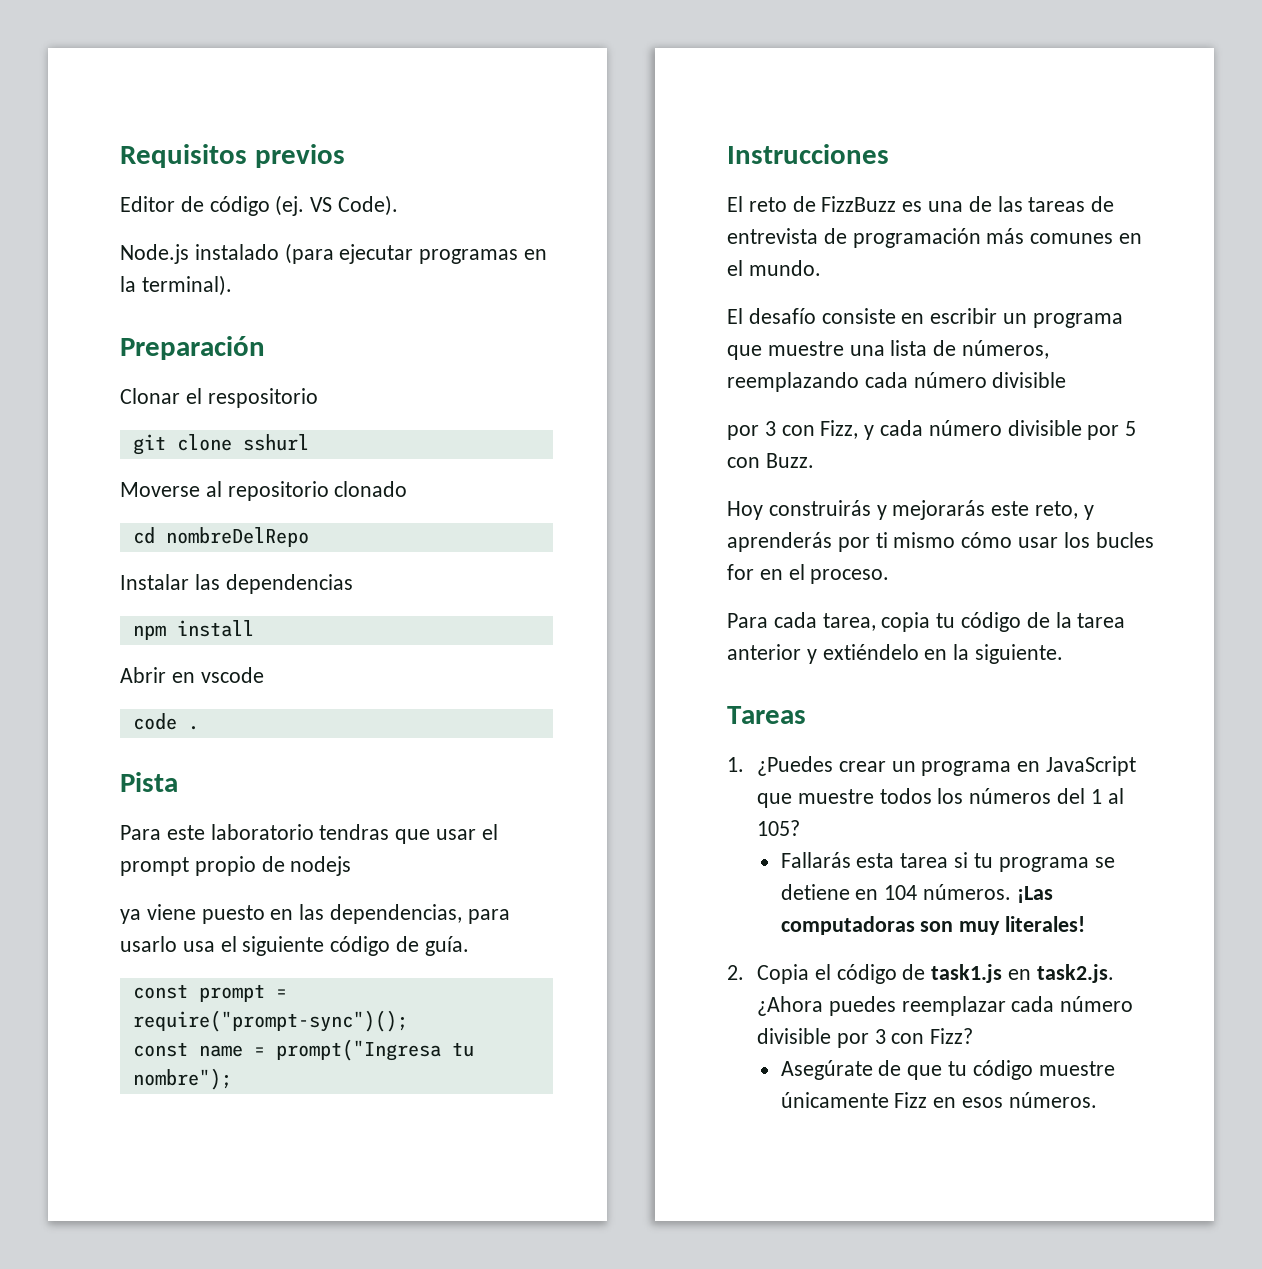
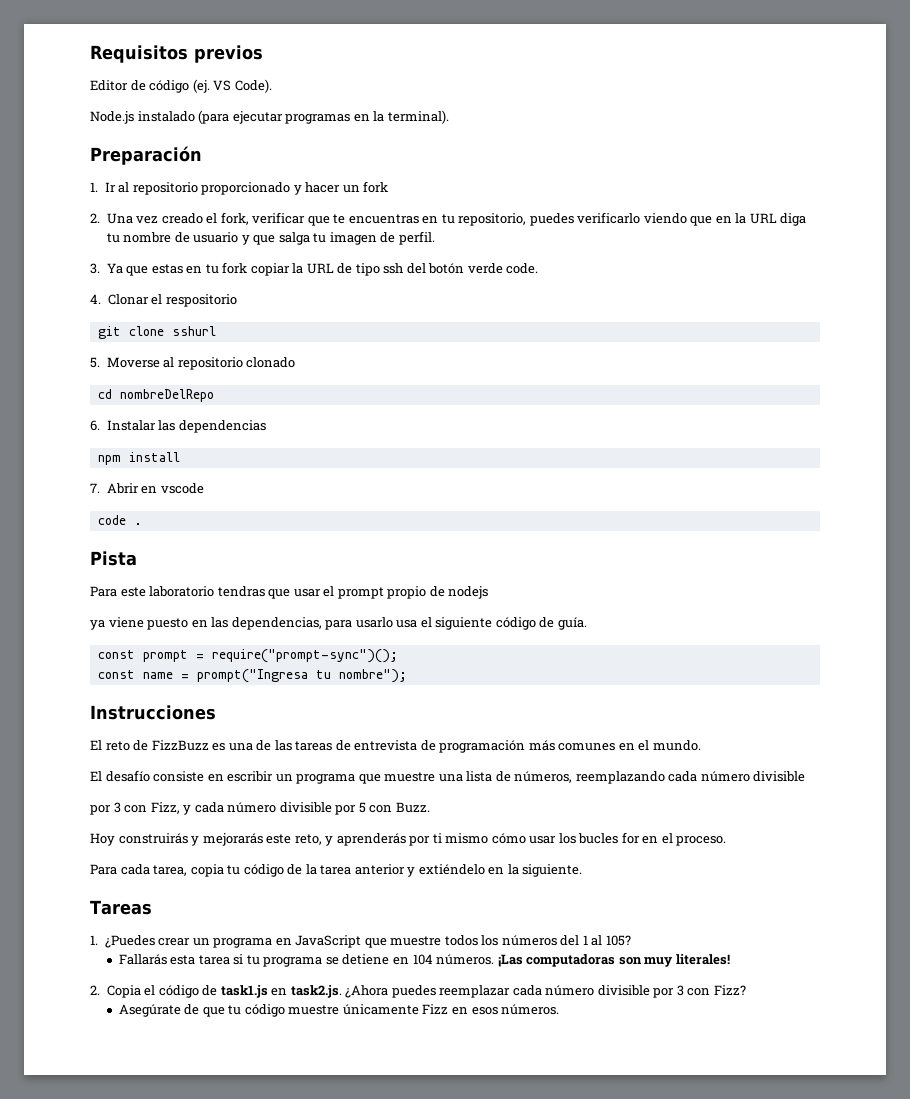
(265, 348) none -> [90,181,389,195] [90,212,807,226] [106,231,435,245] [90,262,539,276] [90,294,101,304] 1. Ir al repositorio proporcionado y hacer un fork // 2. Una vez creado el fork, verificar que te encuentras en tu repositorio, puedes verificarlo viendo que en la URL diga tu nombre de usuario y que salga tu imagen de perfil. // 3. Ya que estas en tu fork copiar la URL de tipo ssh del botón verde code. // 4.
(309, 442) none -> [90,357,100,368] 5.
(309, 537) none -> [90,420,100,431] 6.
(254, 628) none -> [90,483,100,493] 7.

